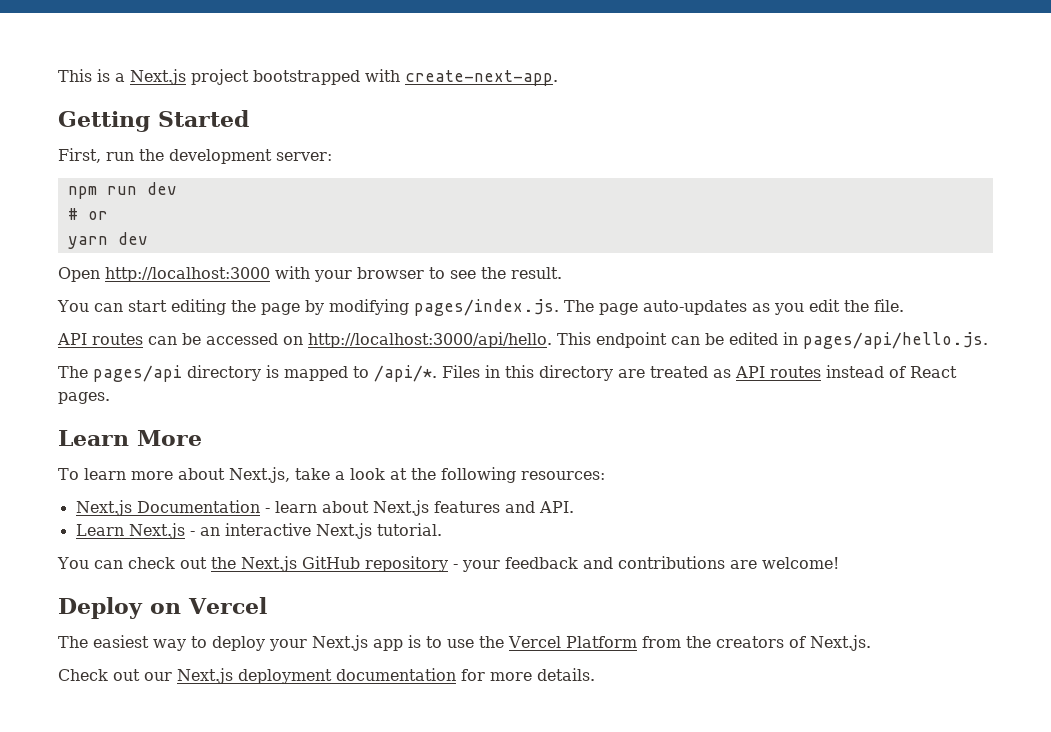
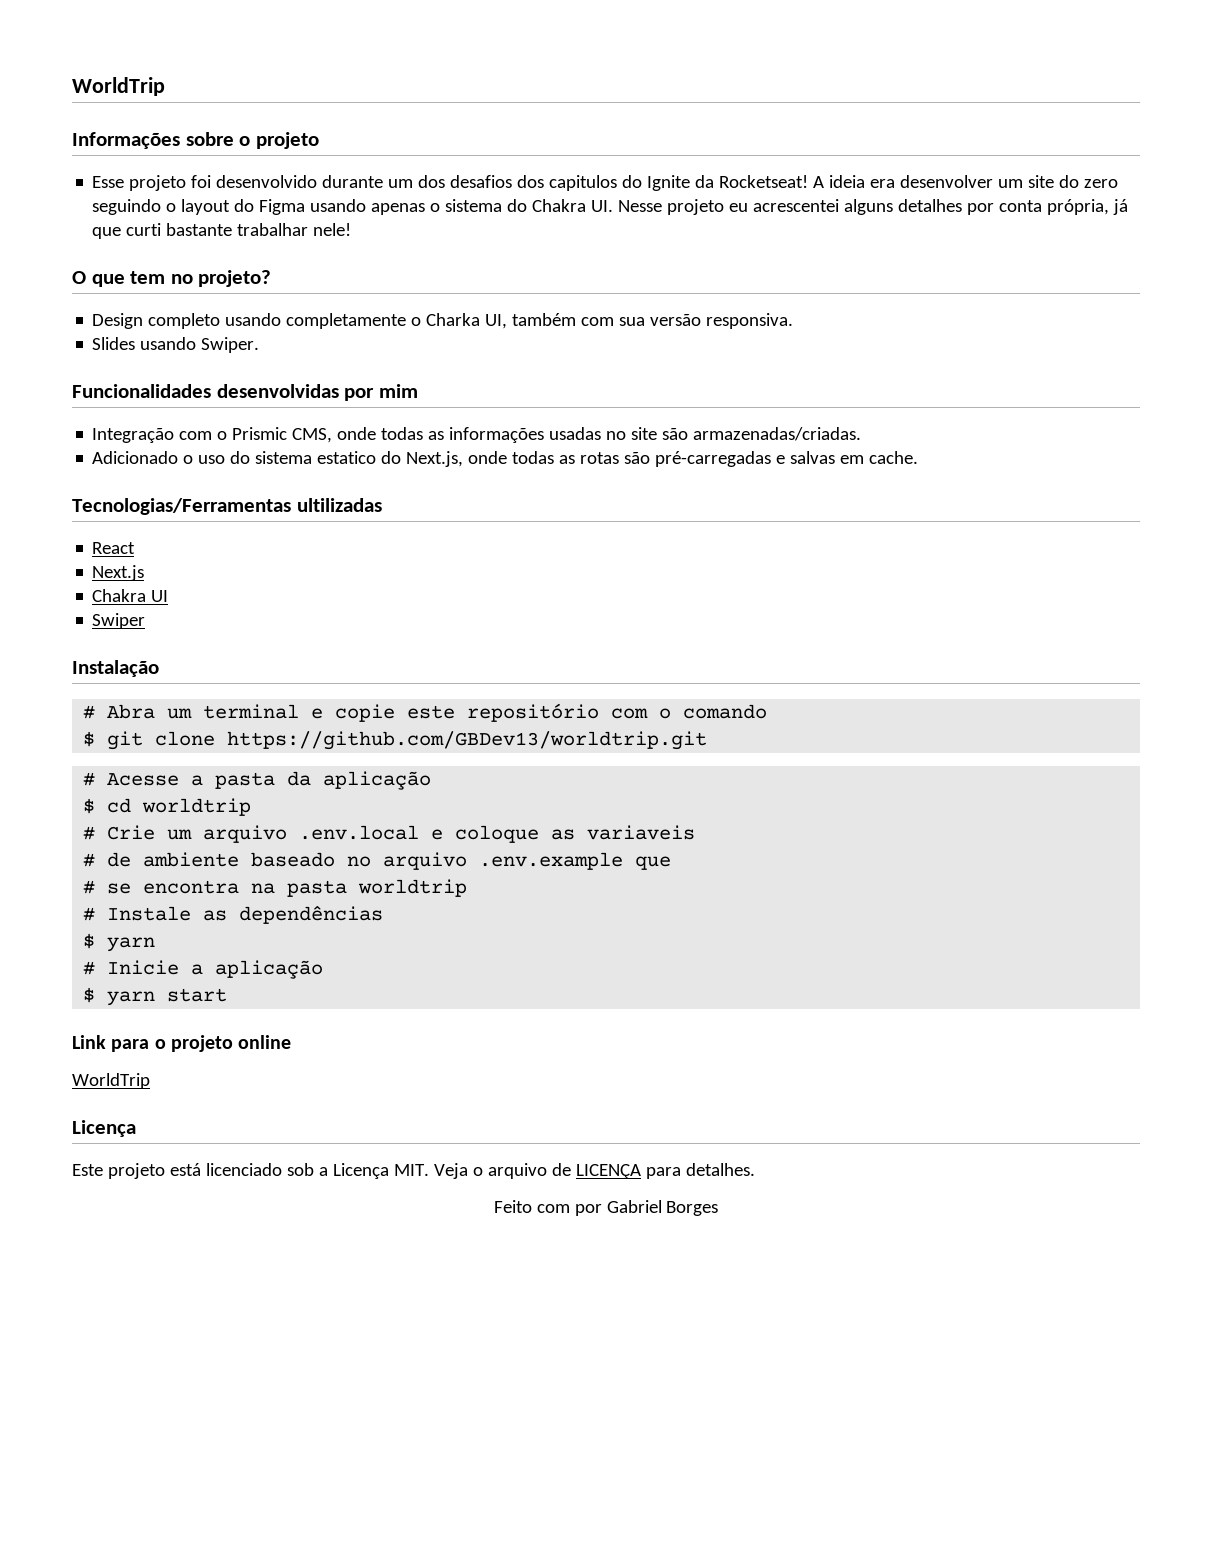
[58,69,558,86] [58,110,249,132] [58,148,332,164] [67,182,177,199] [67,208,108,220] [67,232,148,249] [58,266,562,282] [57,299,904,316] [57,332,988,349] [58,365,957,382] [58,392,110,404] [58,430,202,446] [58,467,605,483] [75,500,574,516] [75,523,442,539] [57,556,839,572] [58,597,267,619] [58,635,871,651] [58,668,595,684] This is a Next.js project bootstrapped with create-next-app. // Getting Started // First, run the development server: // npm run dev // # or // yarn dev // Open http://localhost:3000 with your browser to see the result. // You can start editing the page by modifying pages/index.js. The page auto-updates as you edit the file. // API routes can be accessed on http://localhost:3000/api/hello. This endpoint can be edited in pages/api/hello.js. // The pages/api directory is mapped to /api/*. Files in this directory are treated as API routes instead of React pages. // Learn More // To learn more about Next.js, take a look at the following resources: // Next.js Documentation - learn about Next.js features and API. // Learn Next.js - an interactive Next.js tutorial. // You can check out the Next.js GitHub repository - your feedback and contributions are welcome! // Deploy on Vercel // The easiest way to deploy your Next.js app is to use the Vercel Platform from the creators of Next.js. // Check out our Next.js deployment documentation for more details. -> [72,77,165,96] [72,132,319,149] [92,175,1119,191] [92,199,1129,215] [92,223,352,239] [72,270,272,287] [92,313,794,329] [92,337,260,353] [72,384,418,401] [92,427,862,443] [92,451,919,467] [72,498,382,515] [92,542,136,554] [92,565,145,581] [92,589,169,602] [92,613,146,629] [72,660,159,677] [83,703,768,722] [83,731,708,750] [83,771,432,790] [83,798,252,816] [83,825,696,843] [83,852,672,870] [83,879,468,897] [83,906,384,924] [83,933,156,952] [83,960,324,979] [83,987,228,1006] [72,1035,292,1052] [72,1073,150,1089] [72,1120,136,1137] [72,1163,755,1179] [493,1200,719,1216] WorldTrip // Informações sobre o projeto // Esse projeto foi desenvolvido durante um dos desafios dos capitulos do Ignite da Rocketseat! A ideia era desenvolver um site do zero seguindo o layout do Figma usando apenas o sistema do Chakra UI. Nesse projeto eu acrescentei alguns detalhes por conta própria, já que curti bastante trabalhar nele! // O que tem no projeto? // Design completo usando completamente o Charka UI, também com sua versão responsiva. // Slides usando Swiper. // Funcionalidades desenvolvidas por mim // Integração com o Prismic CMS, onde todas as informações usadas no site são armazenadas/criadas. // Adicionado o uso do sistema estatico do Next.js, onde todas as rotas são pré-carregadas e salvas em cache. // Tecnologias/Ferramentas ultilizadas // React // Next.js // Chakra UI // Swiper // Instalação // # Abra um terminal e copie este repositório com o comando // $ git clone https://github.com/GBDev13/worldtrip.git // # Acesse a pasta da aplicação // $ cd worldtrip // # Crie um arquivo .env.local e coloque as variaveis // # de ambiente baseado no arquivo .env.example que // # se encontra na pasta worldtrip // # Instale as dependências // $ yarn // # Inicie a aplicação // $ yarn start // Link para o projeto online // WorldTrip // Licença // Este projeto está licenciado sob a Licença MIT. Veja o arquivo de LICENÇA para detalhes. // Feito com por Gabriel Borges

